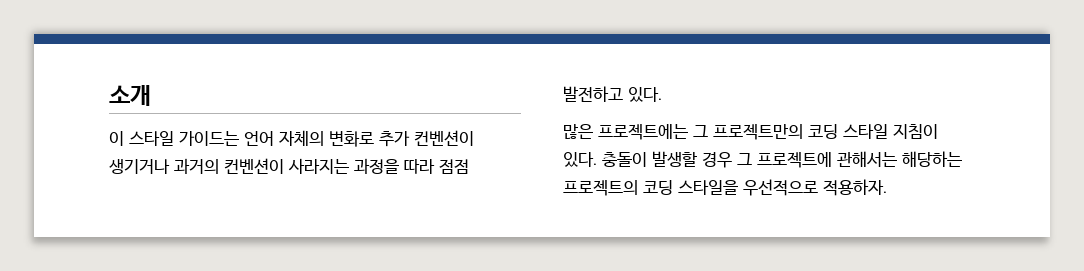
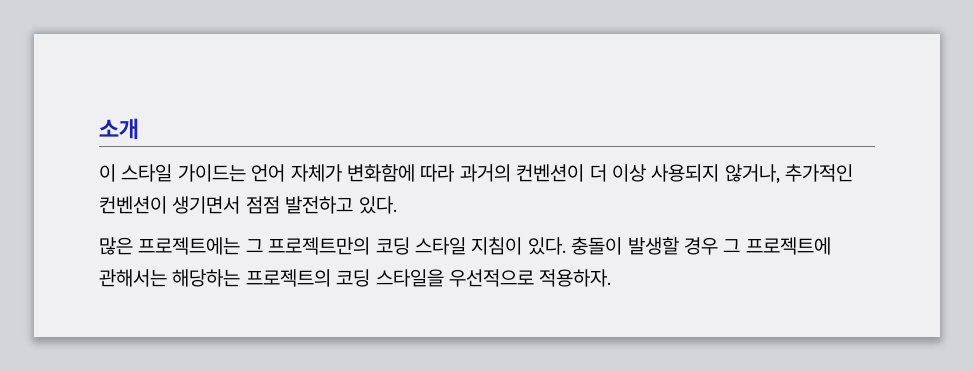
[279,130,474,147] [109,158,435,174] 자체의 변화로 추가 컨벤션이 생기거나 과거의 컨벤션이 사라지는 과정을 따라 -> [290,164,854,184] [99,196,241,214] 자체가 변화함에 따라 과거의 컨벤션이 더 이상 사용되지 않거나, 추가적인 컨벤션이 생기면서

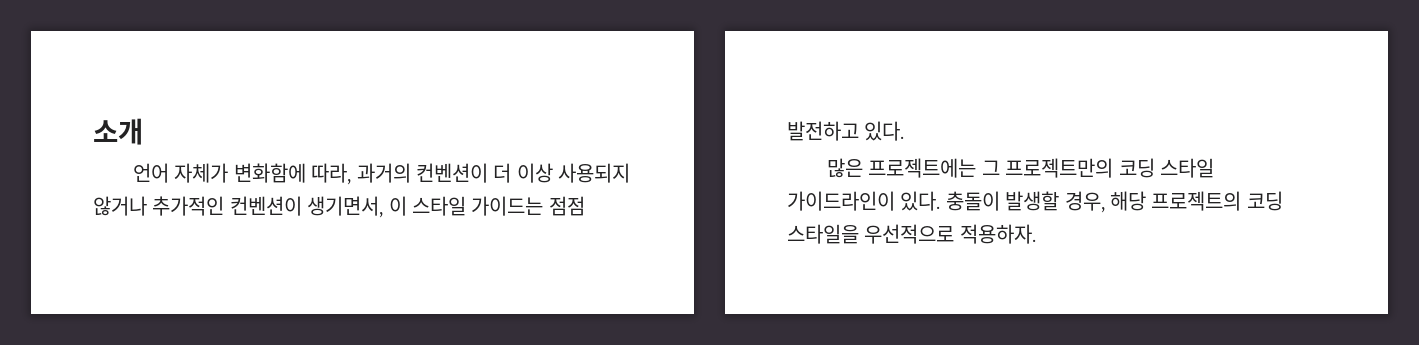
[99,164,246,182] 이 스타일 가이드는 -> (143, 131) none
[420,164,456,182] 따라 -> [311,163,352,185] 따라,
[724,164,780,184] 않거나, -> [93,196,147,216] 않거나
[172,196,241,214] 생기면서 -> [307,196,544,218] 생기면서, 이 스타일 가이드는
[471,237,523,255] 지침이 -> [787,191,895,211] 가이드라인이
[683,237,831,255] [99,269,241,287] 경우 그 프로젝트에 관해서는 해당하는 -> [1064,191,1146,213] 경우, 해당

